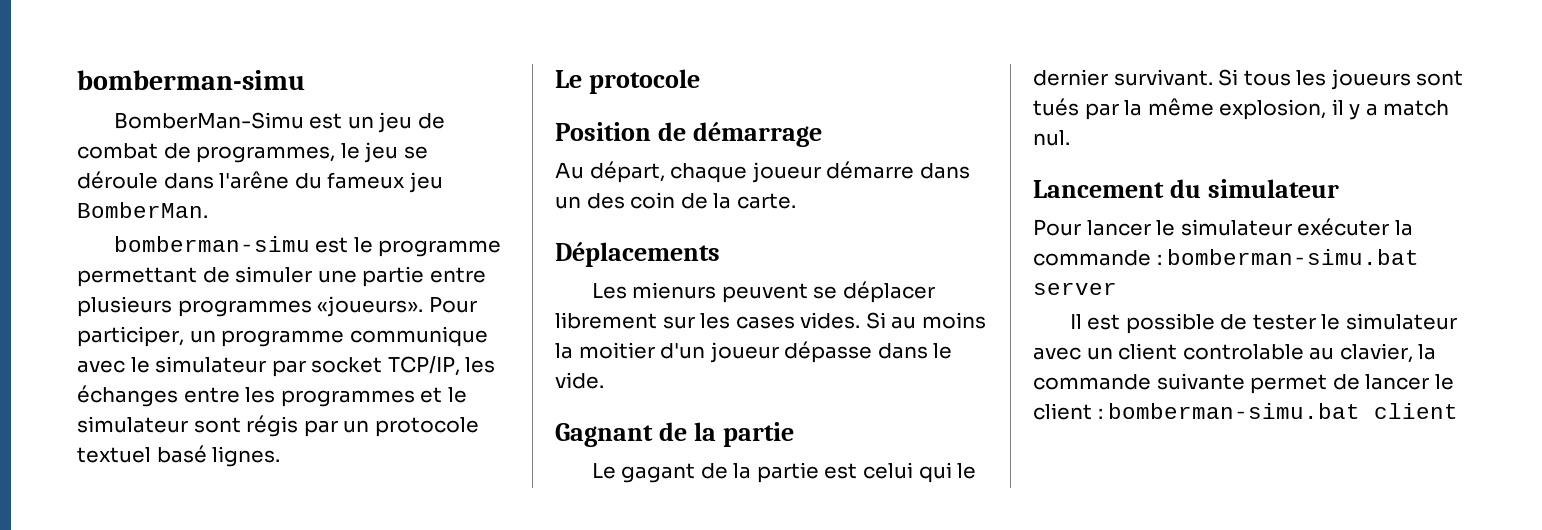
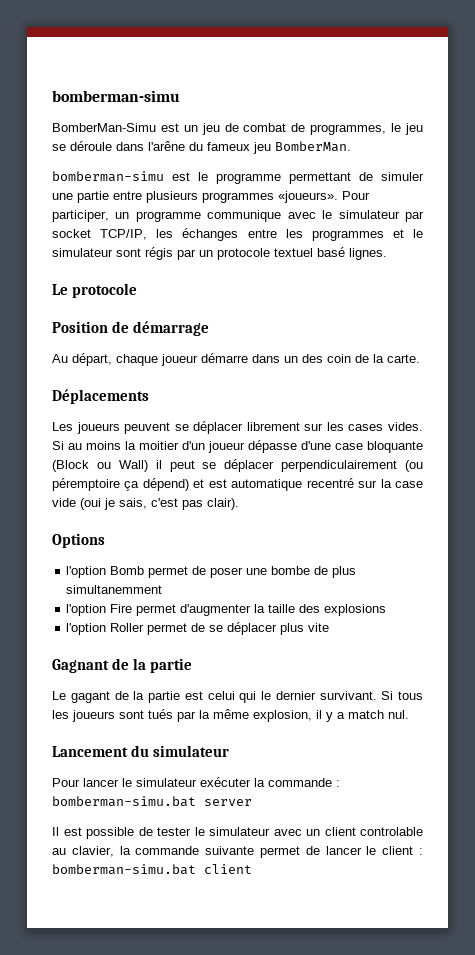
[632,282,717,299] mienurs -> [76,422,120,434] joueurs
[877,343,953,359] [555,372,604,389] dans le vide. -> [301,441,423,453] [52,459,423,472] [52,478,424,491] [52,498,239,510] [52,533,105,548] [66,566,357,578] [66,585,163,594] [66,604,387,616] [66,622,330,635] d'une case bloquante (Block ou Wall) il peut se déplacer perpendiculairement (ou péremptoire ça dépend) et est automatique recentré sur la case vide (oui je sais, c'est pas clair). // Options // l'option Bomb permet de poser une bombe de plus simultanemment // l'option Fire permet d'augmenter la taille des explosions // l'option Roller permet de se déplacer plus vite

